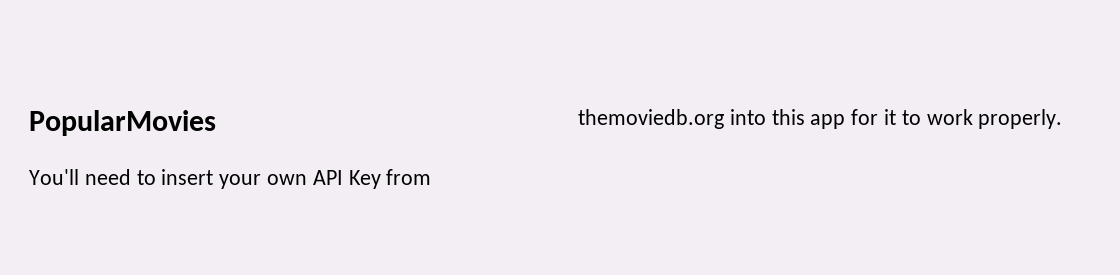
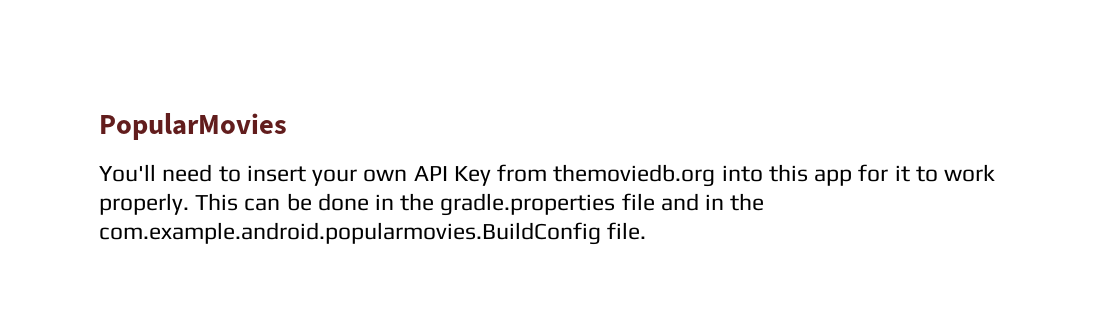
(1063, 119) none -> [195,193,765,216] [99,222,647,245] This can be done in the gradle.properties file and in the com.example.android.popularmovies.BuildConfig file.

